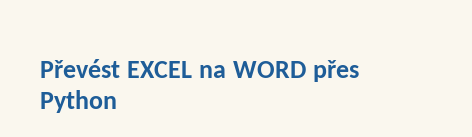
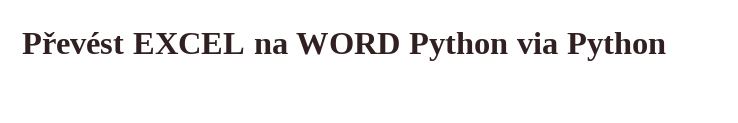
[312,60,359,82] přes -> [409,32,558,61] Python via

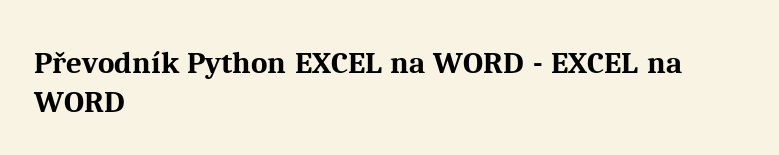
[22,32,666,61] Převést EXCEL na WORD Python via Python -> [34,51,682,79] [33,92,125,112] Převodník Python EXCEL na WORD - EXCEL na WORD

